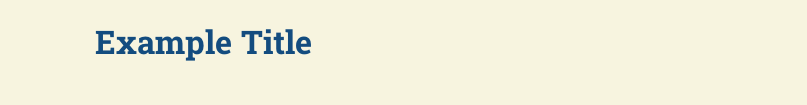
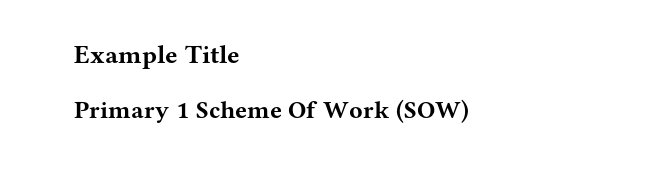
(312, 42) none -> [74,99,469,123] // Primary 1 Scheme Of Work (SOW)

